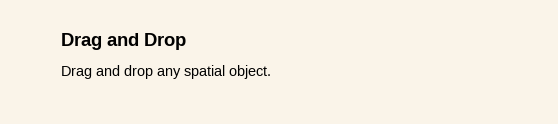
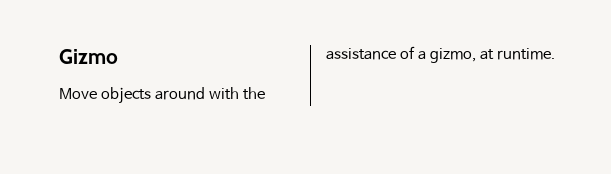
[61,33,186,50] [61,65,271,79] Drag and Drop // Drag and drop any spatial object. -> [59,49,118,64] [59,87,265,104] [326,46,555,63] Gizmo // Move objects around with the assistance of a gizmo, at runtime.

